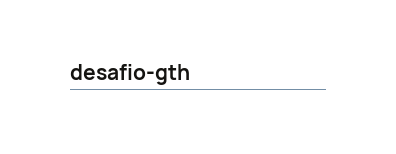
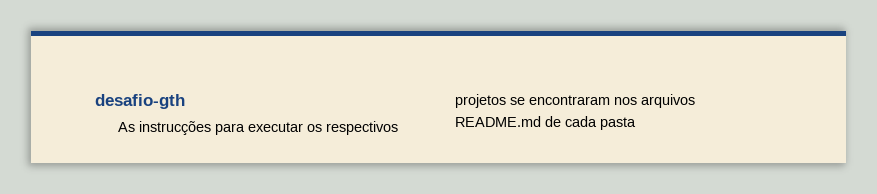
(190, 74) none -> [117,121,398,135] [455,94,695,108] [455,116,636,130] // As instrucções para executar os respectivos projetos se encontraram nos arquivos README.md de cada pasta

